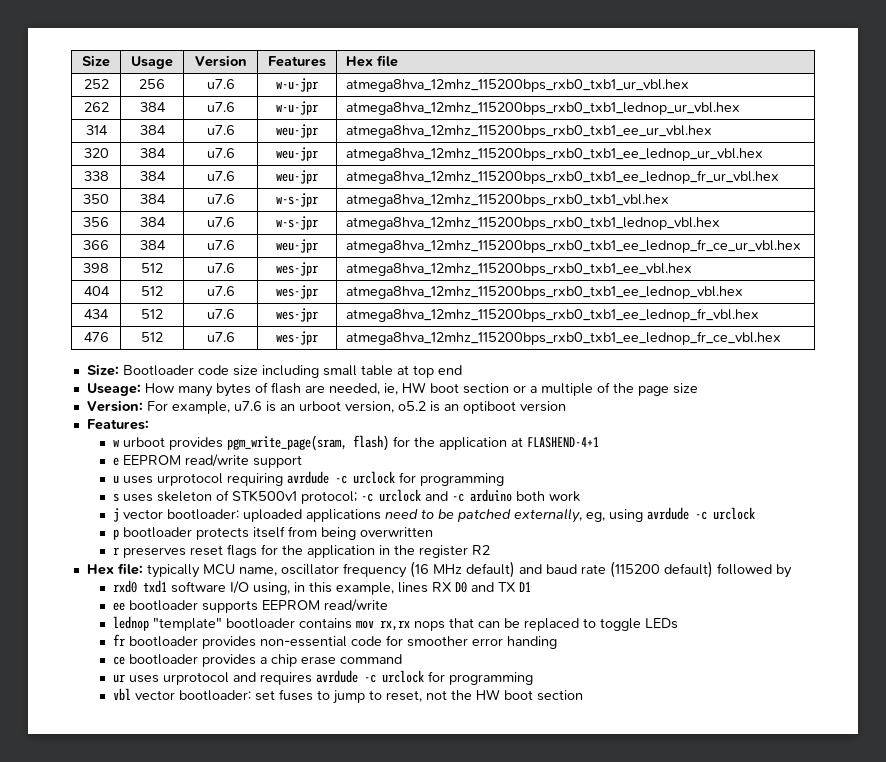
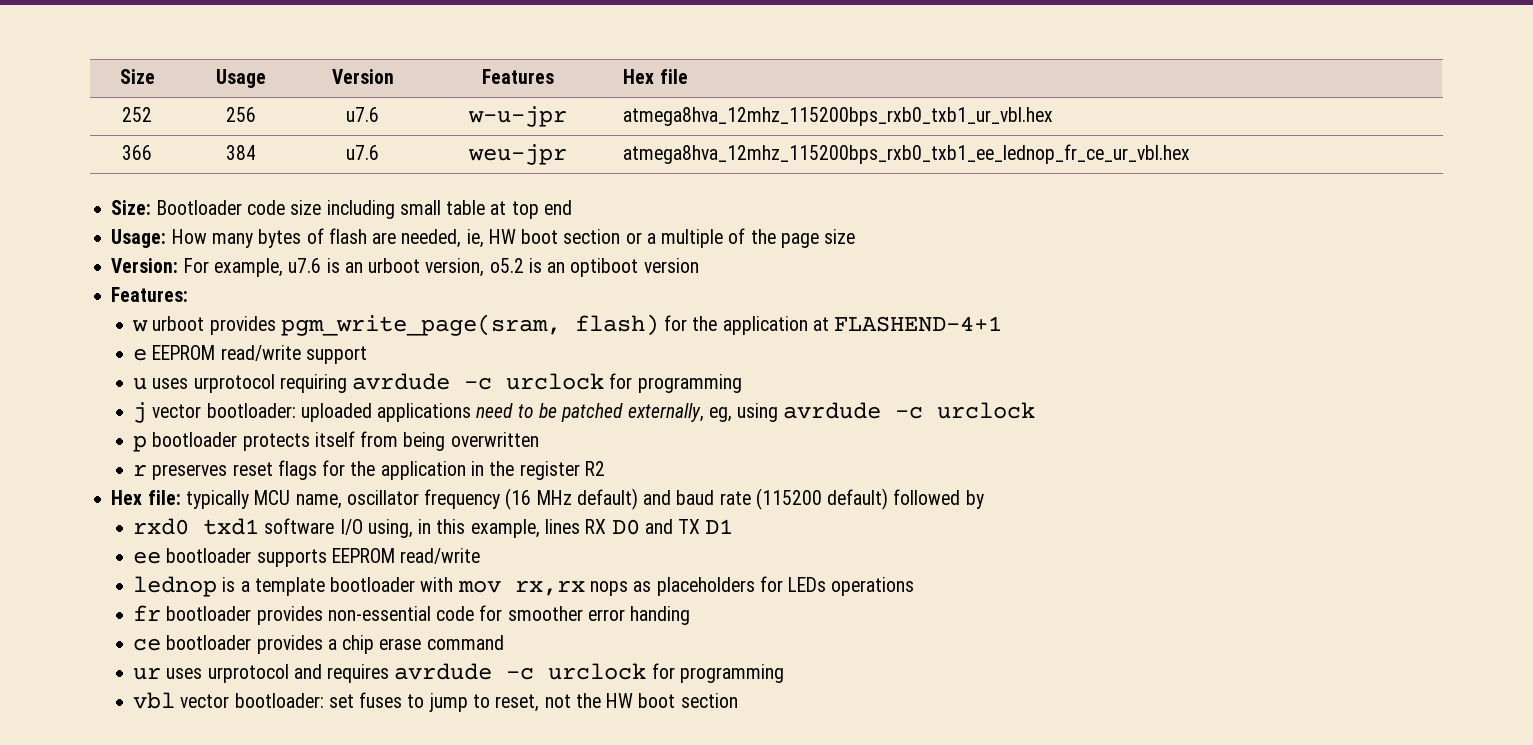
[83,102,109,112] [139,102,166,112] [206,102,235,112] [276,101,318,115] [346,102,741,115] [85,125,108,135] [139,125,166,135] [206,125,235,135] [276,124,318,138] [346,125,713,138] [83,148,109,158] [139,148,166,158] [206,148,235,158] [276,147,318,161] [346,148,764,161] [83,171,109,181] [139,171,166,181] [206,171,235,181] [276,170,318,184] [346,170,780,184] [83,194,109,204] [139,194,166,204] [206,194,235,204] [276,193,318,207] [346,194,670,207] [83,217,109,227] [139,217,166,227] [206,217,235,227] [276,216,318,230] [346,217,721,230] // 262 | 384 | u7.6 | w-u-jpr | atmega8hva_12mhz_115200bps_rxb0_txb1_lednop_ur_vbl.hex // 314 | 384 | u7.6 | weu-jpr | atmega8hva_12mhz_115200bps_rxb0_txb1_ee_ur_vbl.hex // 320 | 384 | u7.6 | weu-jpr | atmega8hva_12mhz_115200bps_rxb0_txb1_ee_lednop_ur_vbl.hex // 338 | 384 | u7.6 | weu-jpr | atmega8hva_12mhz_115200bps_rxb0_txb1_ee_lednop_fr_ur_vbl.hex // 350 | 384 | u7.6 | w-s-jpr | atmega8hva_12mhz_115200bps_rxb0_txb1_vbl.hex // 356 | 384 | u7.6 | w-s-jpr | atmega8hva_12mhz_115200bps_rxb0_txb1_lednop_vbl.hex -> (1054, 116) none
[83,263,109,273] [141,263,163,273] [206,263,235,273] [276,262,318,276] [346,263,693,276] [83,286,110,296] [141,286,163,296] [206,286,235,296] [276,285,318,299] [346,286,744,299] [84,309,109,319] [141,309,163,319] [206,309,235,319] [276,308,318,322] [346,308,760,322] [83,332,109,342] [141,332,163,342] [206,332,235,342] [276,331,318,345] [346,331,782,345] // 398 | 512 | u7.6 | wes-jpr | atmega8hva_12mhz_115200bps_rxb0_txb1_ee_vbl.hex // 404 | 512 | u7.6 | wes-jpr | atmega8hva_12mhz_115200bps_rxb0_txb1_ee_lednop_vbl.hex // 434 | 512 | u7.6 | wes-jpr | atmega8hva_12mhz_115200bps_rxb0_txb1_ee_lednop_fr_vbl.hex // 476 | 512 | u7.6 | wes-jpr | atmega8hva_12mhz_115200bps_rxb0_txb1_ee_lednop_fr_ce_vbl.hex -> (1191, 154) none
[86,383,141,396] Useage: -> [111,229,167,248] Usage:
[112,489,580,504] // s uses skeleton of STK500v1 protocol; -c urclock and -c arduino both work -> (742, 383) none
[152,617,641,631] "template" bootloader contains mov rx,rx nops that can be replaced to toggle -> [222,576,783,596] is a template bootloader with mov rx,rx nops as placeholders for
(678, 623) none -> [831,577,915,596] operations

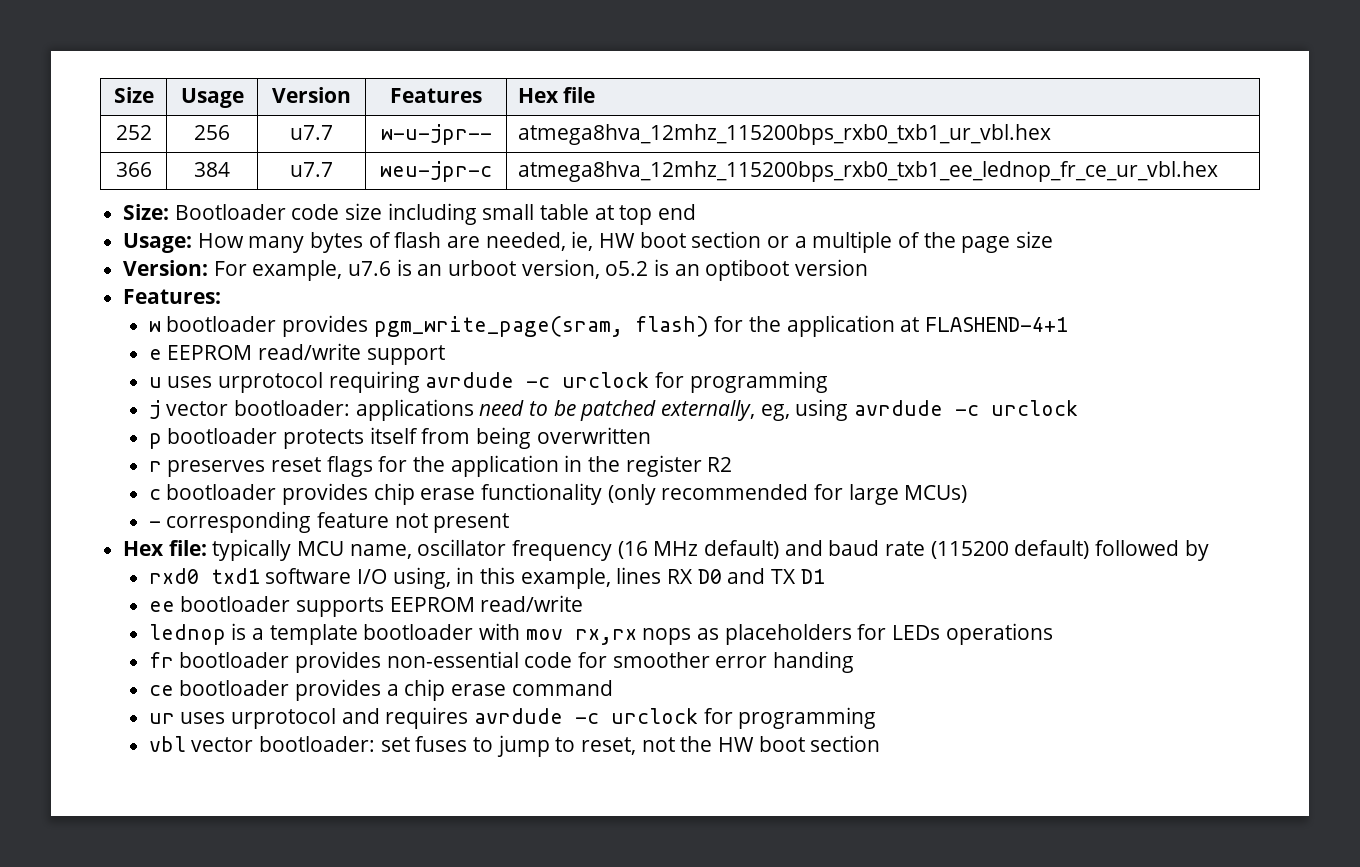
[346,107,379,122] [468,106,567,127] u7.6 | w-u-jpr -> [290,125,333,140] [380,124,492,145] u7.7 | w-u-jpr--
[346,145,379,160] [468,144,567,165] u7.6 | weu-jpr -> [290,162,333,177] [380,161,492,182] u7.7 | weu-jpr-c
[152,316,205,331] urboot -> [166,316,277,332] bootloader
[300,403,372,422] uploaded -> (351, 408) none
(605, 468) none -> [148,483,968,505] [148,511,510,533] // c bootloader provides chip erase functionality (only recommended for large MCUs) // - corresponding feature not present

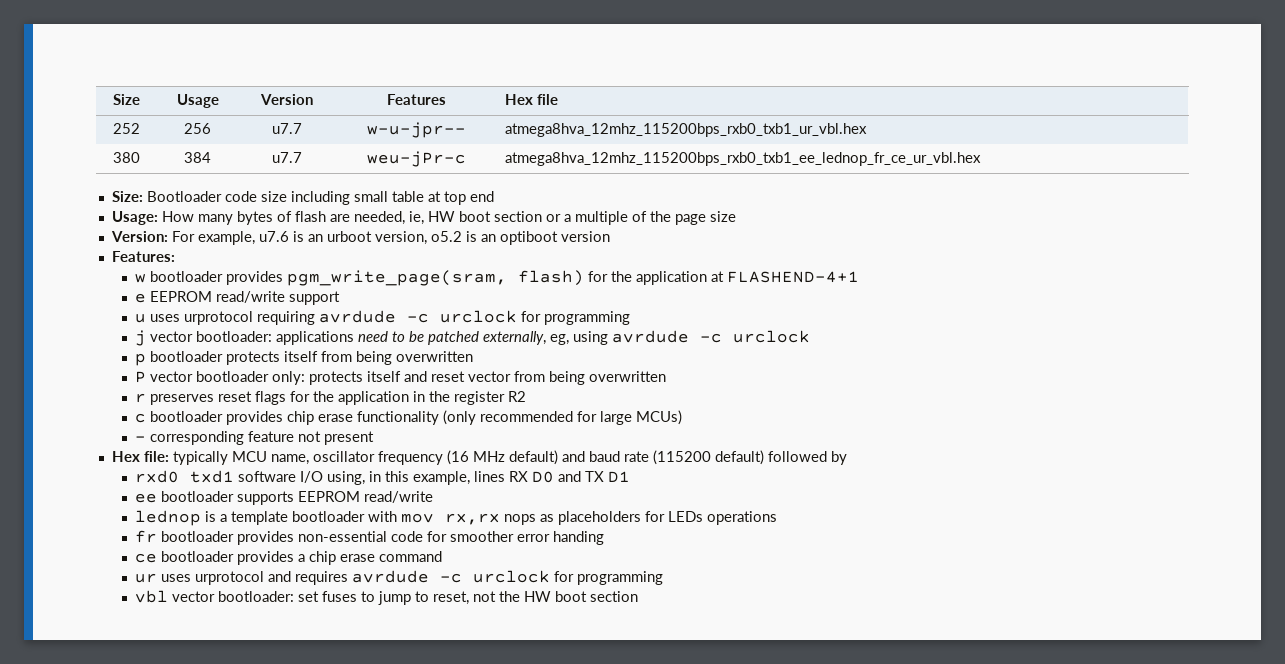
[115,162,152,177] 366 -> [113,152,140,163] 380
[380,161,492,182] weu-jpr-c -> [366,151,466,167] weu-jPr-c
(651, 435) none -> [134,371,666,385] // P vector bootloader only: protects itself and reset vector from being overwritten

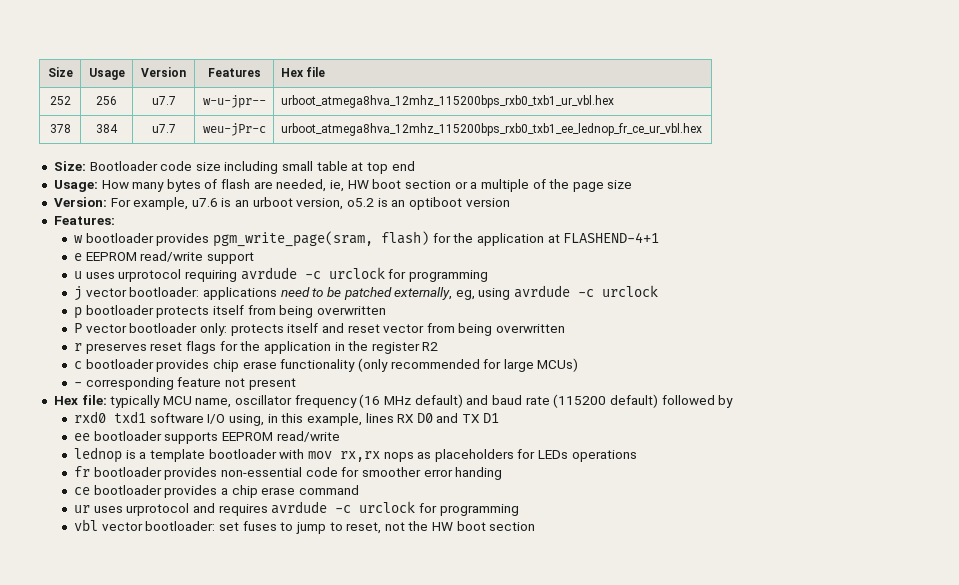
[504,123,867,137] [113,152,140,163] atmega8hva_12mhz_115200bps_rxb0_txb1_ur_vbl.hex // 380 -> [280,95,614,108] [49,124,71,133] urboot_atmega8hva_12mhz_115200bps_rxb0_txb1_ur_vbl.hex // 378
[504,152,981,166] atmega8hva_12mhz_115200bps_rxb0_txb1_ee_lednop_fr_ce_ur_vbl.hex -> [280,123,702,136] urboot_atmega8hva_12mhz_115200bps_rxb0_txb1_ee_lednop_fr_ce_ur_vbl.hex

